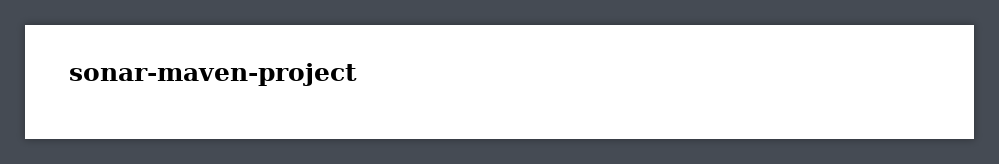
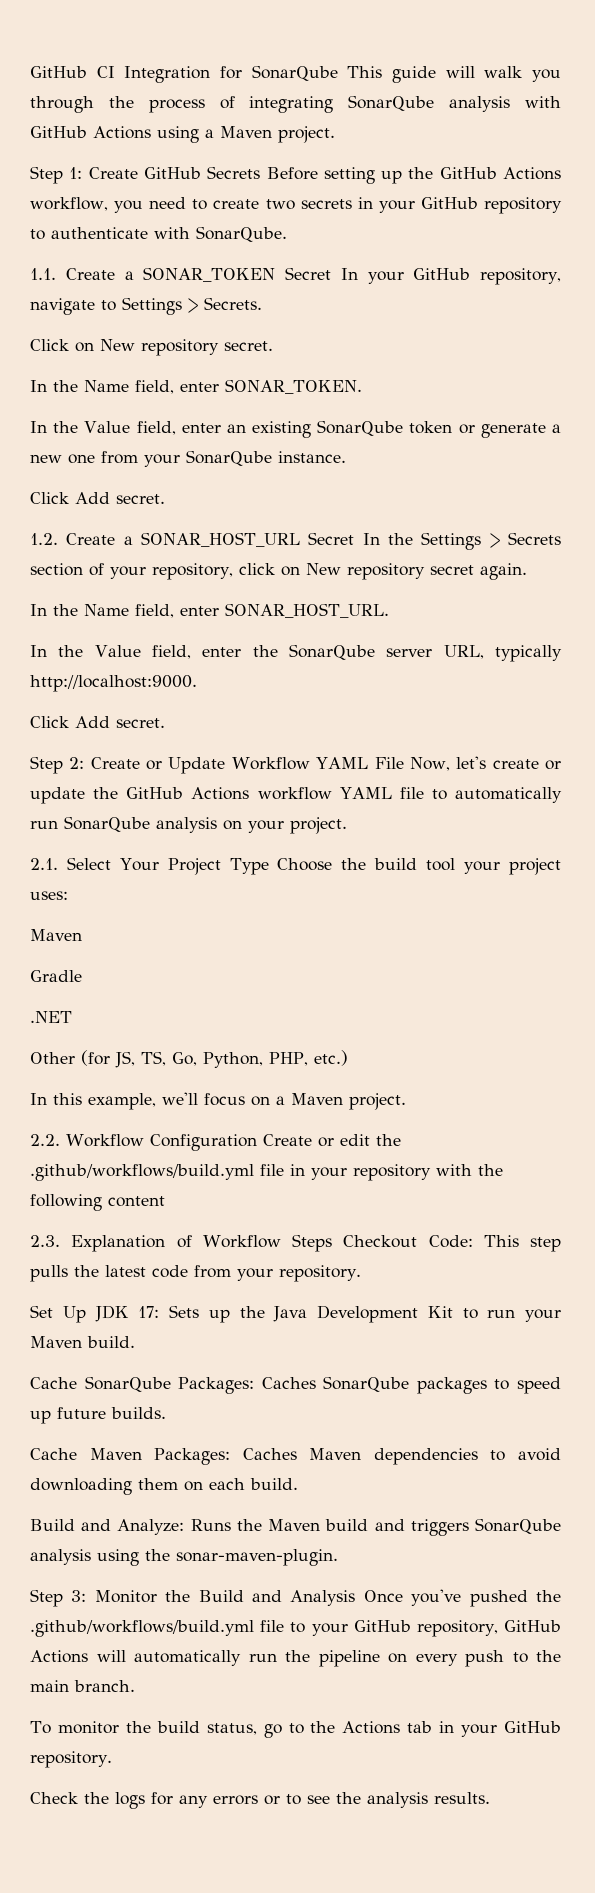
[69,63,357,86] sonar-maven-project -> [30,65,561,83] [30,95,561,113] [30,126,335,143] [30,166,561,184] [30,197,562,214] [30,226,287,242] [30,267,562,285] [30,297,262,315] [30,339,273,356] [30,379,362,394] [30,420,561,438] [30,450,346,467] [30,492,165,504] [30,532,561,550] [30,563,527,580] [30,603,389,618] [30,644,562,662] [30,675,197,692] [30,716,165,728] [30,756,562,774] [30,787,562,804] [30,816,347,834] [30,857,561,875] [30,891,68,900] [30,929,82,941] [30,970,82,982] [30,1011,72,1023] [30,1050,348,1068] [30,1092,406,1110] [30,1134,401,1151] [30,1164,503,1181] [30,1194,165,1211] [30,1234,561,1252] [30,1265,361,1282] [30,1305,561,1323] [30,1336,135,1348] [30,1376,561,1394] [30,1407,166,1424] [30,1448,561,1465] [30,1478,298,1495] [30,1518,561,1536] [30,1549,338,1566] [30,1589,561,1607] [30,1620,561,1637] [30,1650,561,1667] [30,1680,135,1692] [30,1721,561,1738] [30,1751,112,1768] [30,1792,490,1809] GitHub CI Integration for SonarQube This guide will walk you through the process of integrating SonarQube analysis with GitHub Actions using a Maven project. // Step 1: Create GitHub Secrets Before setting up the GitHub Actions workflow, you need to create two secrets in your GitHub repository to authenticate with SonarQube. // 1.1. Create a SONAR_TOKEN Secret In your GitHub repository, navigate to Settings > Secrets. // Click on New repository secret. // In the Name field, enter SONAR_TOKEN. // In the Value field, enter an existing SonarQube token or generate a new one from your SonarQube instance. // Click Add secret. // 1.2. Create a SONAR_HOST_URL Secret In the Settings > Secrets section of your repository, click on New repository secret again. // In the Name field, enter SONAR_HOST_URL. // In the Value field, enter the SonarQube server URL, typically http://localhost:9000. // Click Add secret. // Step 2: Create or Update Workflow YAML File Now, let's create or update the GitHub Actions workflow YAML file to automatically run SonarQube analysis on your project. // 2.1. Select Your Project Type Choose the build tool your project uses: // Maven // Gradle // .NET // Other (for JS, TS, Go, Python, PHP, etc.) // In this example, we'll focus on a Maven project. // 2.2. Workflow Configuration Create or edit the .github/workflows/build.yml file in your repository with the following content // 2.3. Explanation of Workflow Steps Checkout Code: This step pulls the latest code from your repository. // Set Up JDK 17: Sets up the Java Development Kit to run your Maven build. // Cache SonarQube Packages: Caches SonarQube packages to speed up future builds. // Cache Maven Packages: Caches Maven dependencies to avoid downloading them on each build. // Build and Analyze: Runs the Maven build and triggers SonarQube analysis using the sonar-maven-plugin. // Step 3: Monitor the Build and Analysis Once you've pushed the .github/workflows/build.yml file to your GitHub repository, GitHub Actions will automatically run the pipeline on every push to the main branch. // To monitor the build status, go to the Actions tab in your GitHub repository. // Check the logs for any errors or to see the analysis results.

